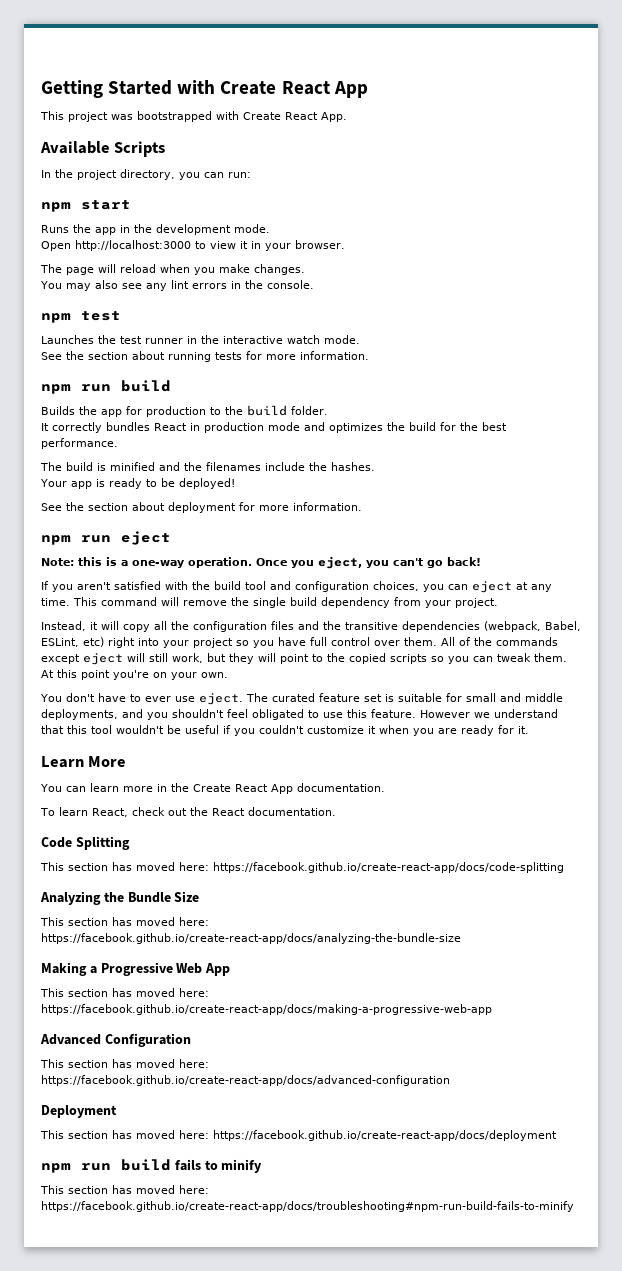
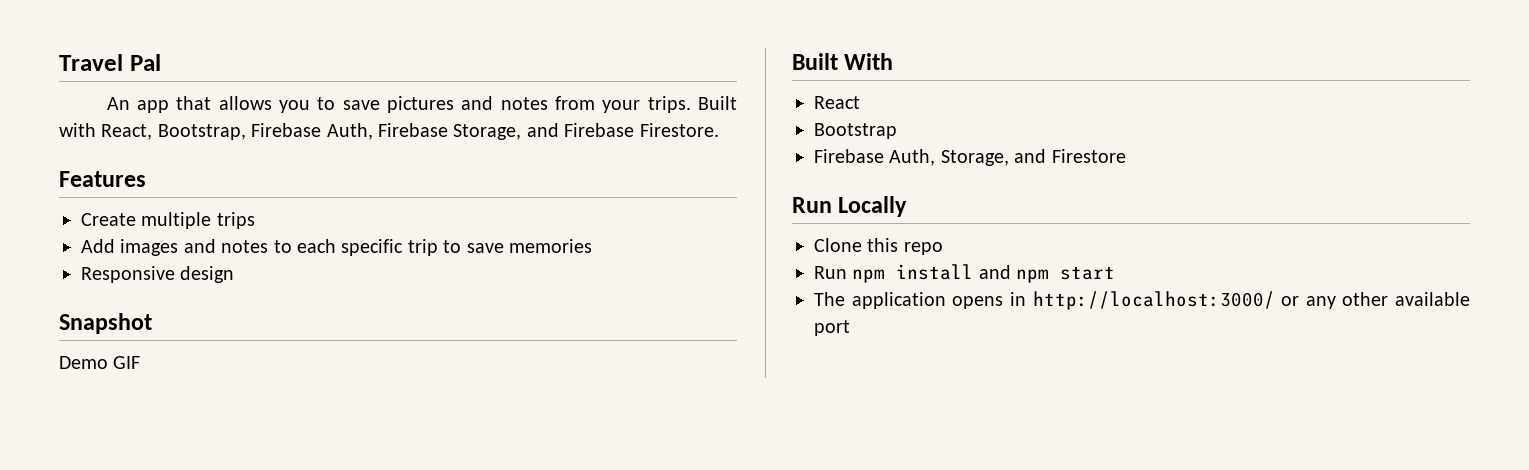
[41,80,368,98] [40,111,347,122] [40,141,166,157] [41,169,251,180] [41,200,131,212] [41,224,270,235] [41,240,345,251] [40,264,305,275] [40,280,314,291] [41,311,121,323] [41,335,360,344] [41,351,369,362] [41,380,171,394] [41,405,328,417] [41,422,507,433] [41,438,118,449] [40,462,375,471] [40,478,235,489] [41,502,362,513] [41,531,171,545] [41,556,481,569] [41,581,552,593] [41,597,498,608] [41,621,581,632] [41,637,558,648] [41,653,567,665] [41,669,228,680] [40,693,563,705] [41,709,558,720] [41,725,529,736] [41,756,127,768] [40,783,385,794] [40,807,336,817] [41,836,130,850] [40,862,564,873] [40,891,200,905] [40,917,209,926] [41,933,461,944] [41,962,231,976] [40,988,209,997] [41,1004,492,1015] [40,1033,191,1047] [40,1059,209,1068] [41,1075,450,1086] [41,1105,117,1118] [40,1130,557,1141] [41,1159,263,1173] [40,1185,209,1194] [41,1201,574,1212] Getting Started with Create React App // This project was bootstrapped with Create React App. // Available Scripts // In the project directory, you can run: // npm start // Runs the app in the development mode. // Open http://localhost:3000 to view it in your browser. // The page will reload when you make changes. // You may also see any lint errors in the console. // npm test // Launches the test runner in the interactive watch mode. // See the section about running tests for more information. // npm run build // Builds the app for production to the build folder. // It correctly bundles React in production mode and optimizes the build for the best performance. // The build is minified and the filenames include the hashes. // Your app is ready to be deployed! // See the section about deployment for more information. // npm run eject // Note: this is a one-way operation. Once you eject, you can't go back! // If you aren't satisfied with the build tool and configuration choices, you can eject at any time. This command will remove the single build dependency from your project. // Instead, it will copy all the configuration files and the transitive dependencies (webpack, Babel, ESLint, etc) right into your project so you have full control over them. All of the commands except eject will still work, but they will point to the copied scripts so you can tweak them. At this point you're on your own. // You don't have to ever use eject. The curated feature set is suitable for small and middle deployments, and you shouldn't feel obligated to use this feature. However we understand that this tool wouldn't be useful if you couldn't customize it when you are ready for it. // Learn More // You can learn more in the Create React App documentation. // To learn React, check out the React documentation. // Code Splitting // This section has moved here: https://facebook.github.io/create-react-app/docs/code-splitting // Analyzing the Bundle Size // This section has moved here: https://facebook.github.io/create-react-app/docs/analyzing-the-bundle-size // Making a Progressive Web App // This section has moved here: https://facebook.github.io/create-react-app/docs/making-a-progressive-web-app // Advanced Configuration // This section has moved here: https://facebook.github.io/create-react-app/docs/advanced-configuration // Deployment // This section has moved here: https://facebook.github.io/create-react-app/docs/deployment // npm run build fails to minify // This section has moved here: https://facebook.github.io/create-react-app/docs/troubleshooting#npm-run-build-fails-to-minify -> [59,54,161,71] [106,96,737,113] [59,123,719,140] [59,171,146,187] [81,212,255,229] [81,239,592,256] [81,266,235,283] [59,313,152,334] [59,356,141,369] [792,53,894,70] [814,96,860,109] [814,123,897,139] [814,149,1126,166] [792,196,908,217] [814,238,943,255] [814,264,1116,283] [814,291,1470,310] [814,320,850,336] Travel Pal // An app that allows you to save pictures and notes from your trips. Built with React, Bootstrap, Firebase Auth, Firebase Storage, and Firebase Firestore. // Features // Create multiple trips // Add images and notes to each specific trip to save memories // Responsive design // Snapshot // Demo GIF // Built With // React // Bootstrap // Firebase Auth, Storage, and Firestore // Run Locally // Clone this repo // Run npm install and npm start // The application opens in http://localhost:3000/ or any other available port

